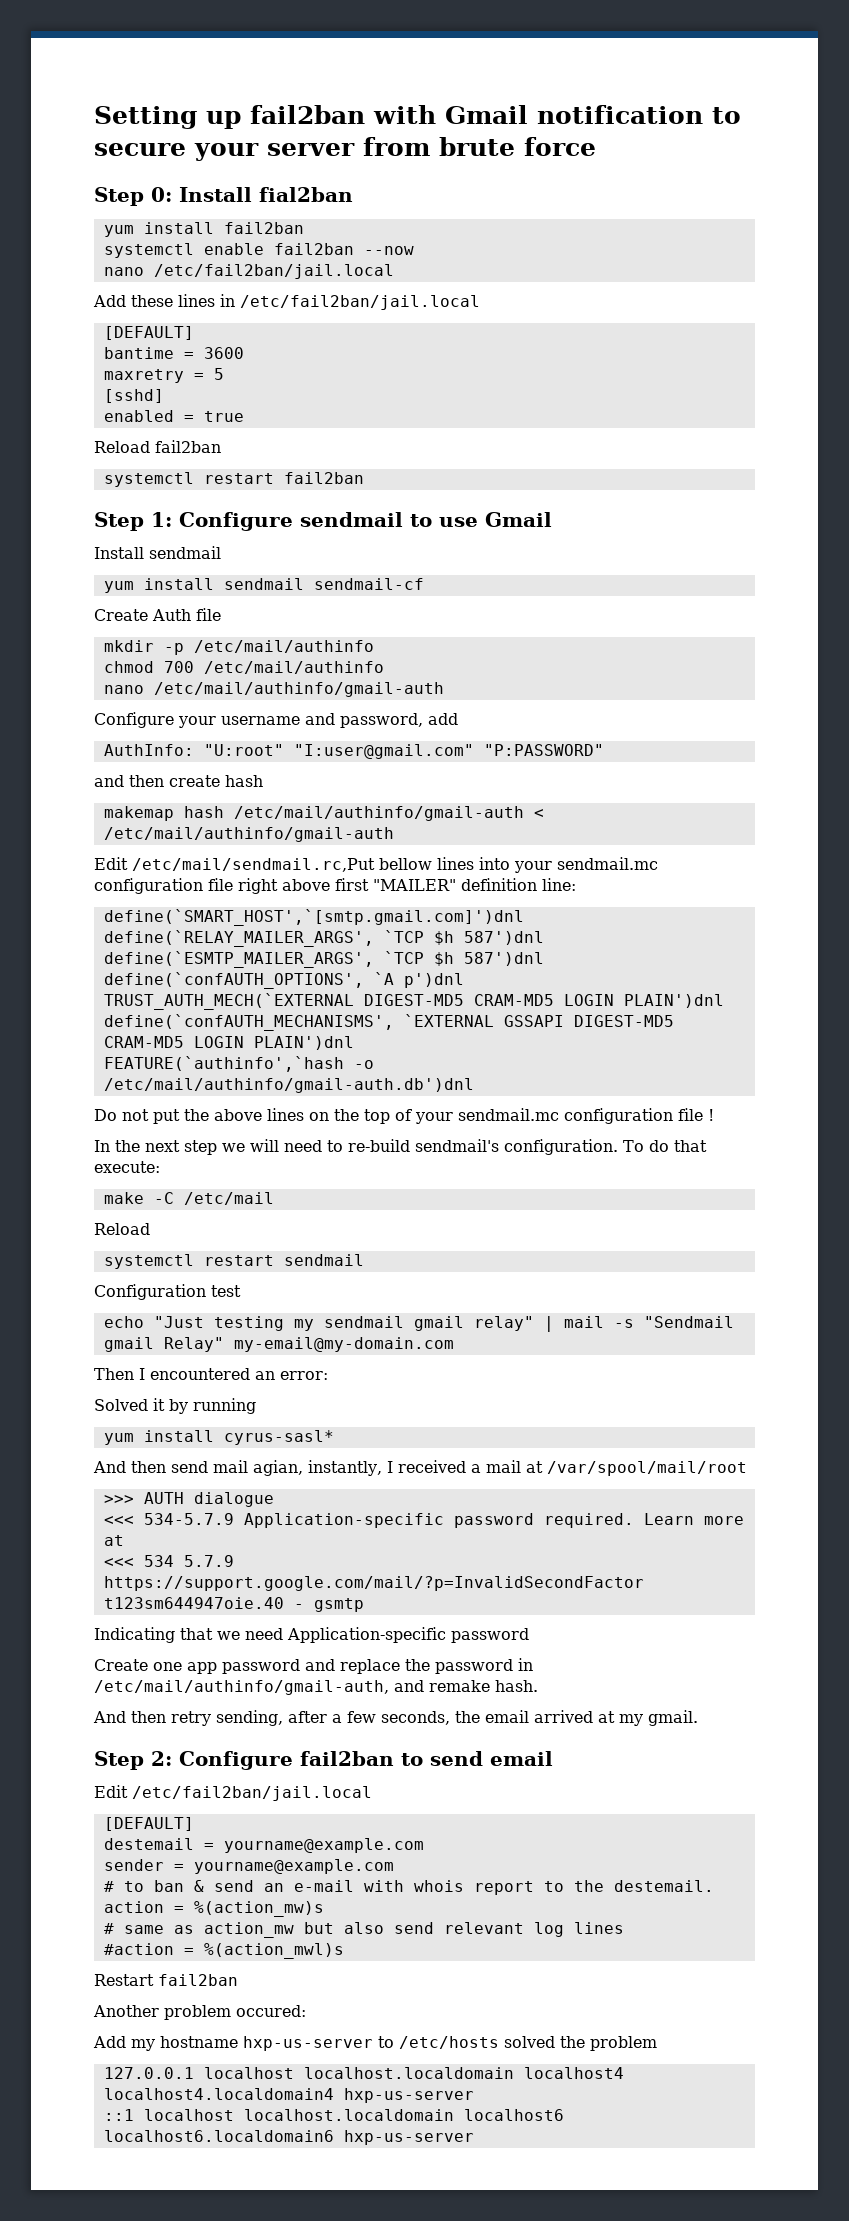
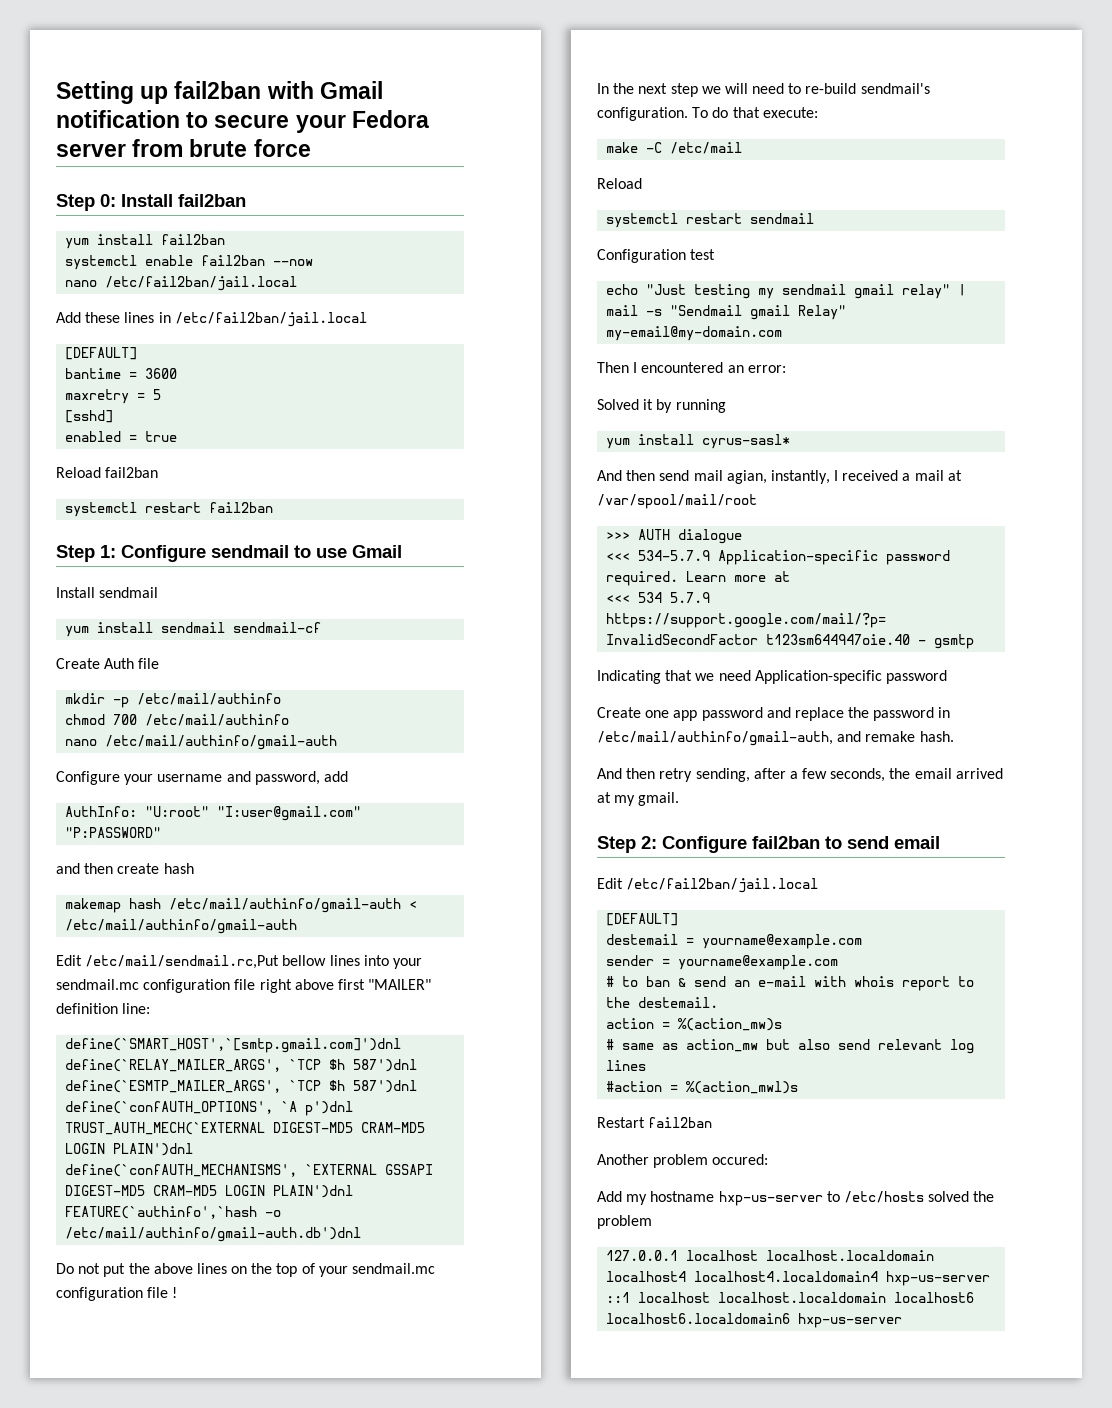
(259, 152) none -> [351,110,429,128] Fedora
[259,187,353,202] fial2ban -> [178,194,246,207] fail2ban

